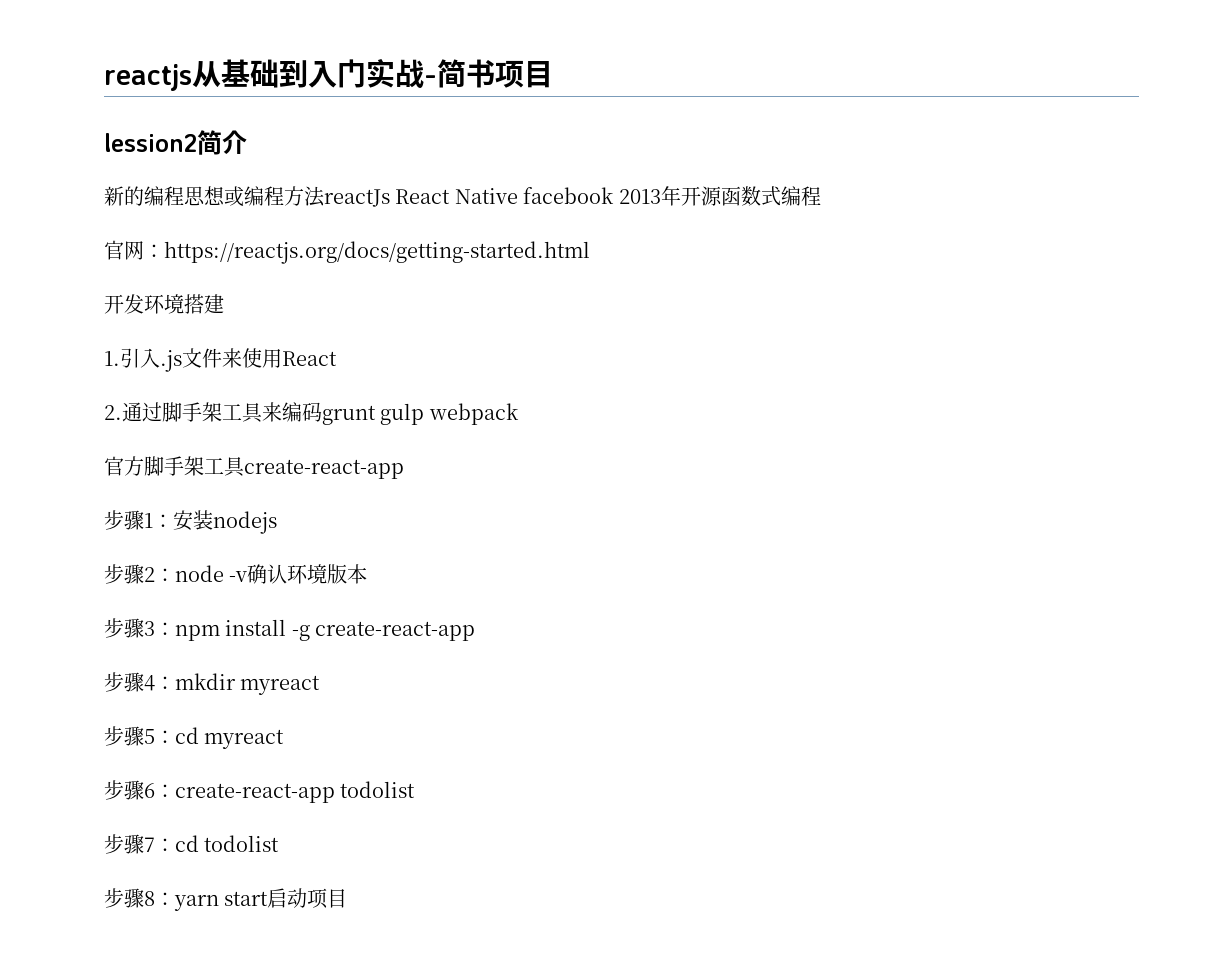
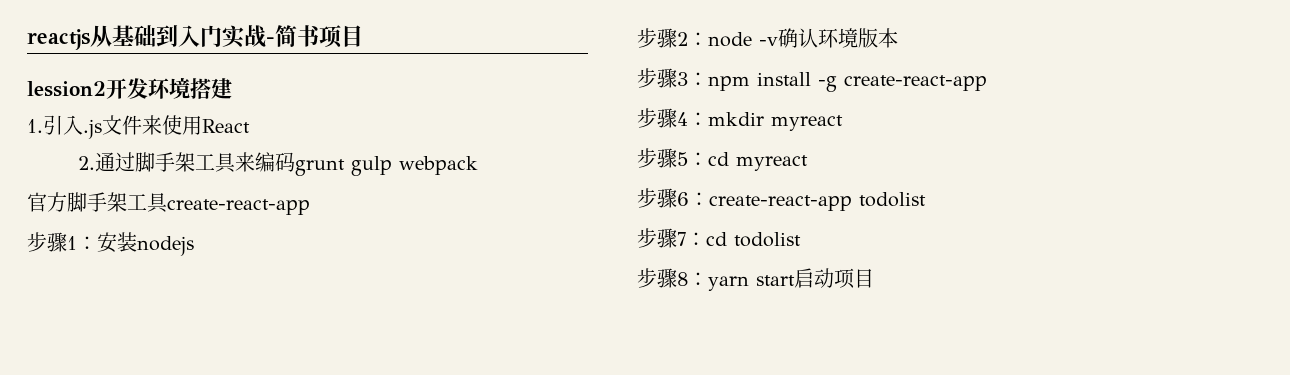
[197,130,247,155] [104,186,821,207] [104,240,590,264] 简介 // 新的编程思想或编程方法reactJs React Native facebook 2013年开源函数式编程 // 官网：https://reactjs.org/docs/getting-started.html // -> (106, 89) none

